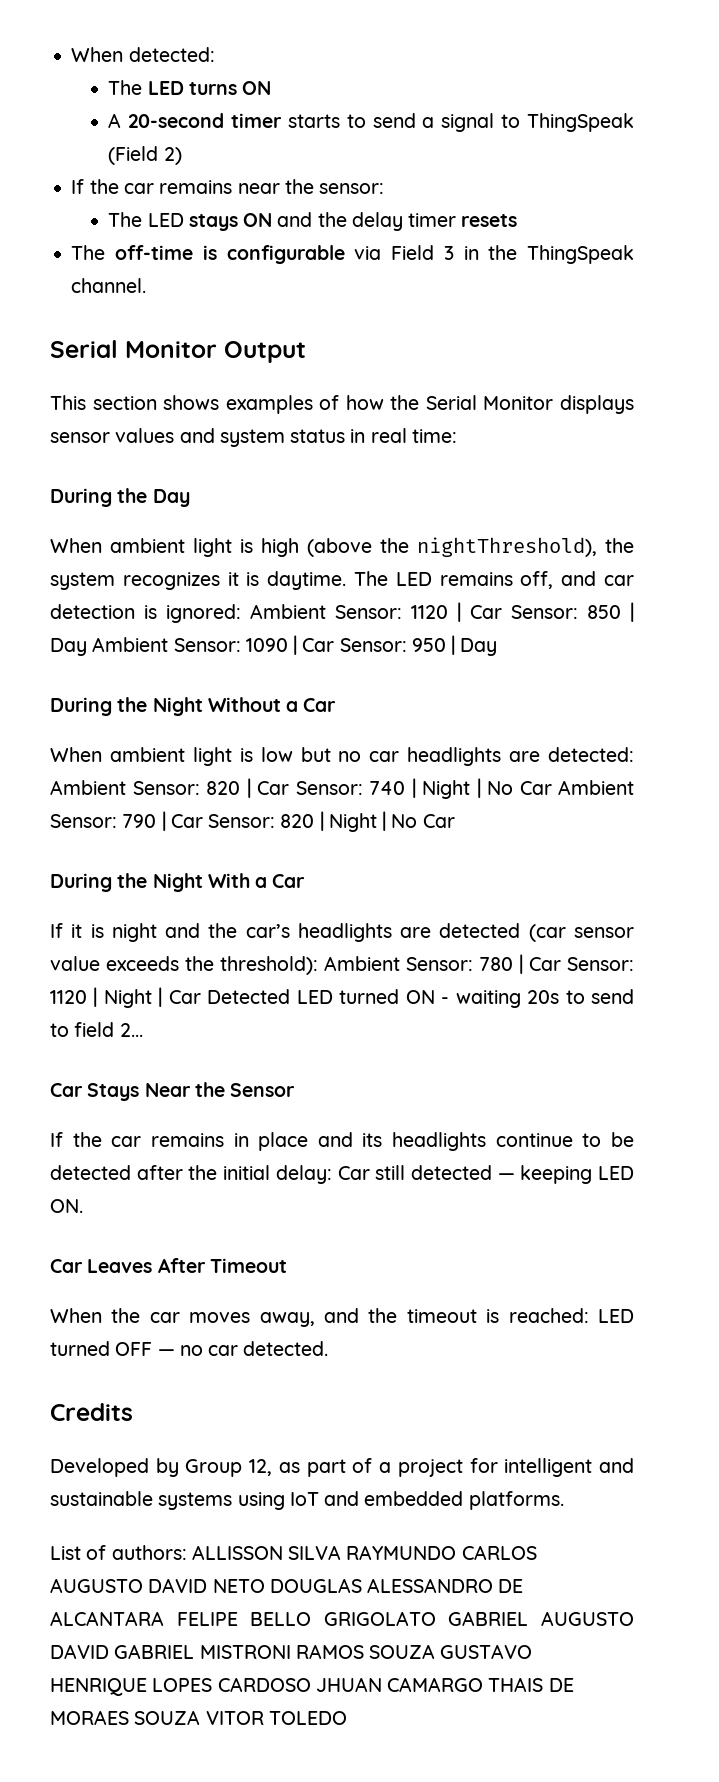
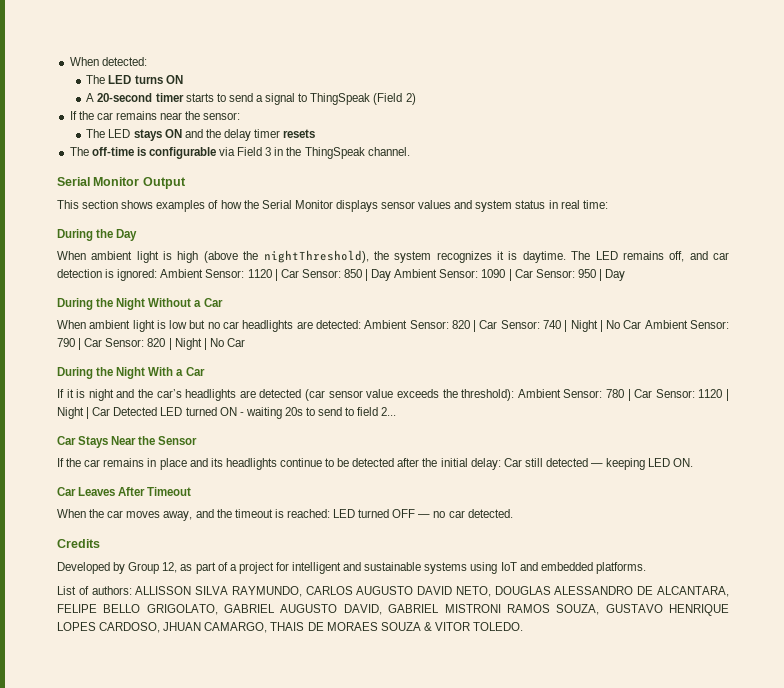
[346,1545,457,1560] RAYMUNDO -> [231,586,302,597] RAYMUNDO,
[212,1579,265,1593] NETO -> [455,586,491,597] NETO,
[50,1611,164,1626] ALCANTARA -> [657,586,729,597] ALCANTARA,
[323,1611,436,1626] GRIGOLATO -> [146,604,218,615] GRIGOLATO,
[50,1644,109,1659] DAVID -> [343,604,382,615] DAVID,
[369,1644,436,1659] SOUZA -> [556,604,600,615] SOUZA,
[217,1677,484,1692] CARDOSO JHUAN CAMARGO -> [99,622,268,633] CARDOSO, JHUAN CAMARGO,
[205,1711,347,1725] VITOR TOLEDO -> [423,622,524,631] & VITOR TOLEDO.

